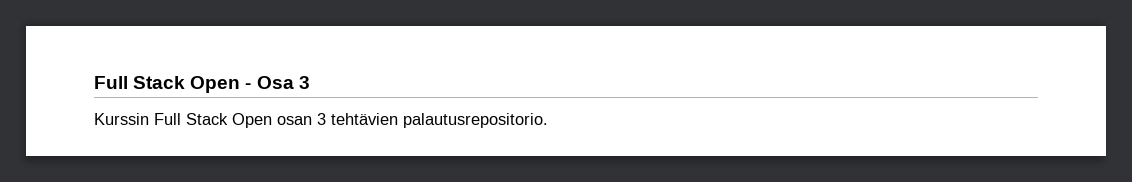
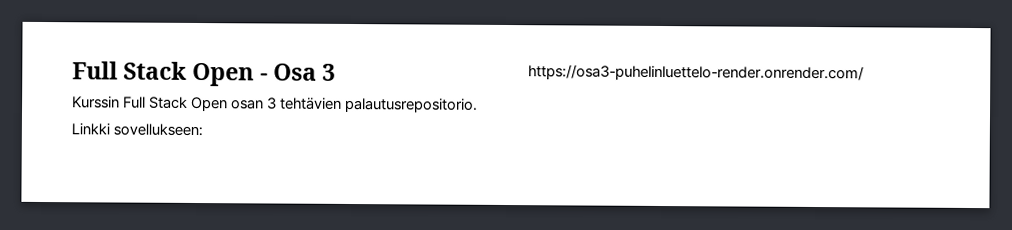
(548, 120) none -> [71,123,204,137] [528,64,864,82] // Linkki sovellukseen: https://osa3-puhelinluettelo-render.onrender.com/

